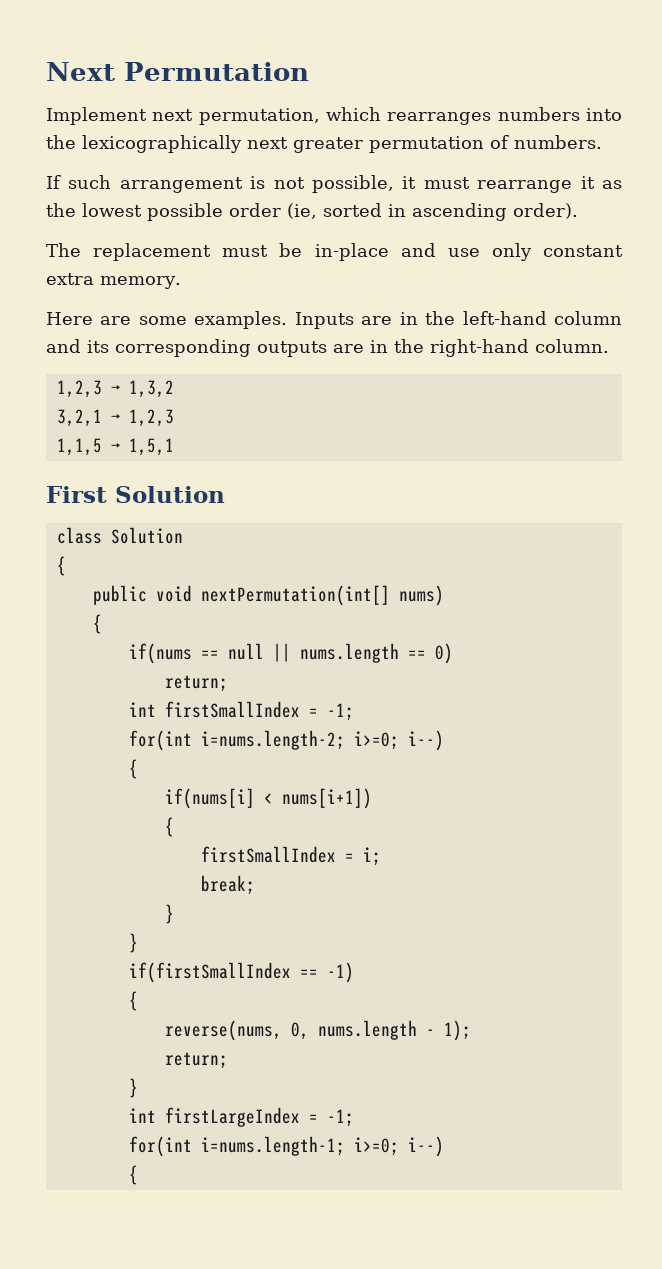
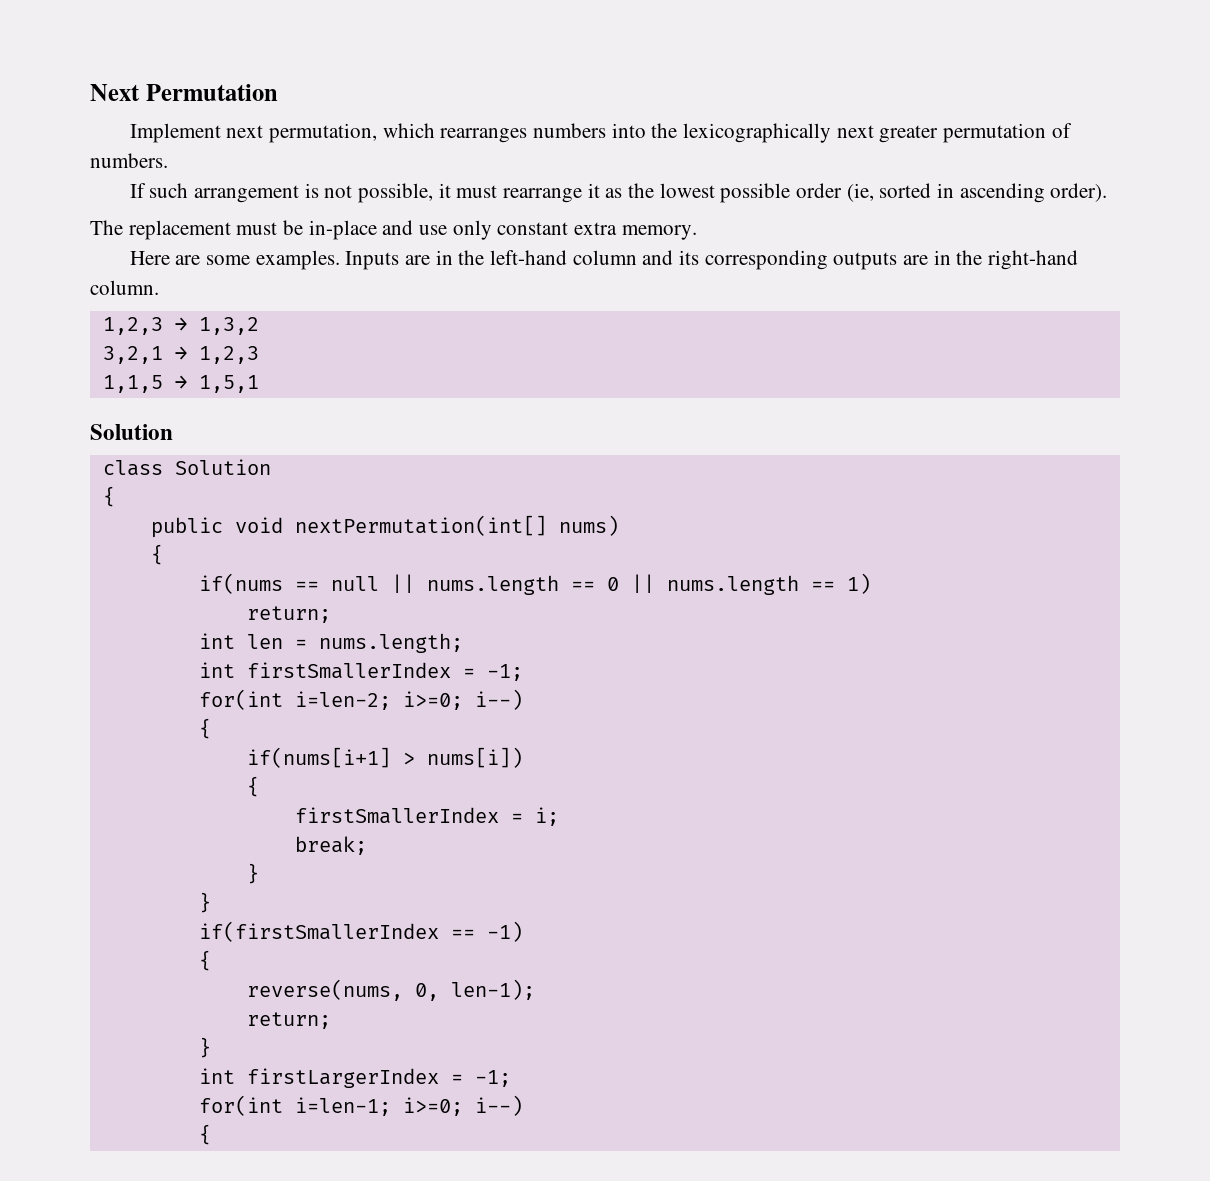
[46,486,107,503] First -> (259, 384) none
[434,643,453,664] [164,675,228,692] [128,701,354,721] [128,730,345,751] 0) // return; // int firstSmallIndex = -1; // for(int i=nums.length-2; -> [606,573,871,595] [246,606,331,623] [198,633,463,653] [198,662,523,681] [198,689,391,710] 0 || nums.length == 1) // return; // int len = nums.length; // int firstSmallerIndex = -1; // for(int i=len-2;
[164,788,372,809] [164,817,174,837] [200,846,336,863] if(nums[i] < nums[i+1]) // { // firstSmallIndex -> [246,747,523,768] [246,776,259,797] [294,807,499,824] if(nums[i+1] > nums[i]) // { // firstSmallerIndex
[128,962,291,983] if(firstSmallIndex -> [198,921,439,942] if(firstSmallerIndex
[317,1020,471,1041] nums.length - 1); -> [450,979,535,1000] len-1);
[164,1107,354,1127] [128,1136,345,1157] firstLargeIndex = -1; // for(int i=nums.length-1; -> [246,1068,511,1088] [198,1095,391,1116] firstLargerIndex = -1; // for(int i=len-1;

